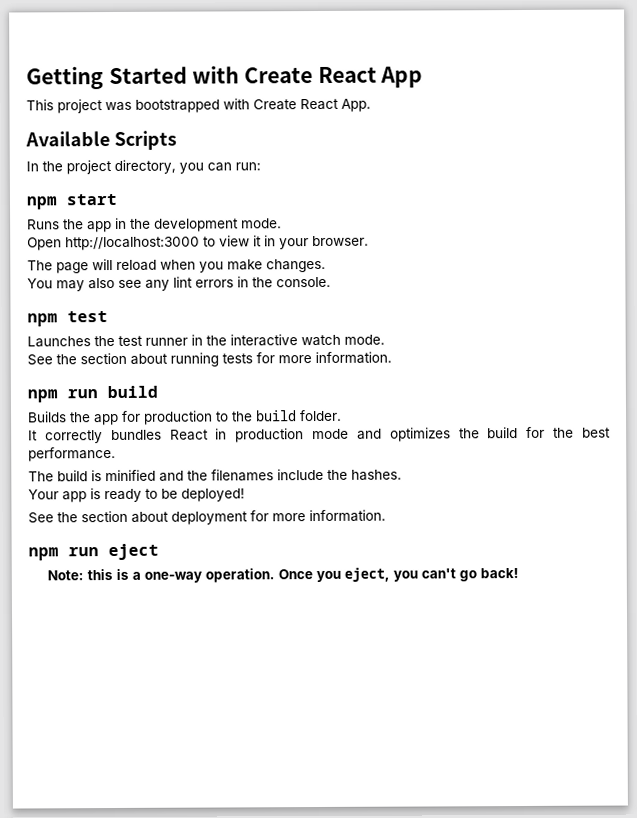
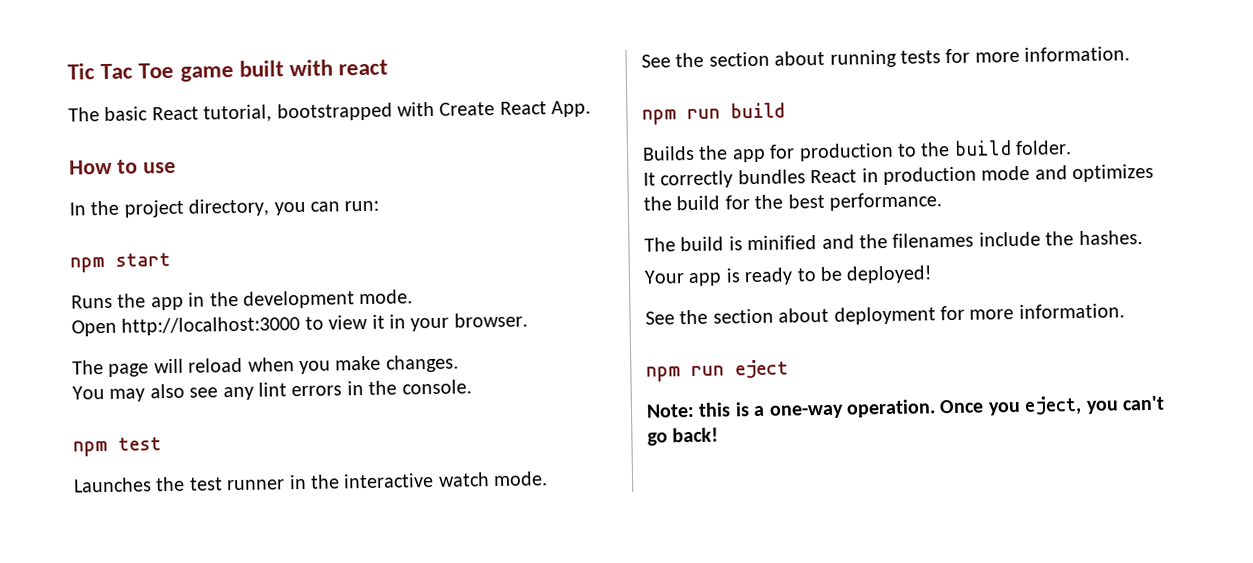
[26,65,424,90] [26,99,132,114] Getting Started with Create React App // This project was -> [67,59,389,82] [68,104,273,123] Tic Tac Toe game built with react // The basic React tutorial,
[25,130,177,150] Available Scripts -> [69,159,176,175] How to use

